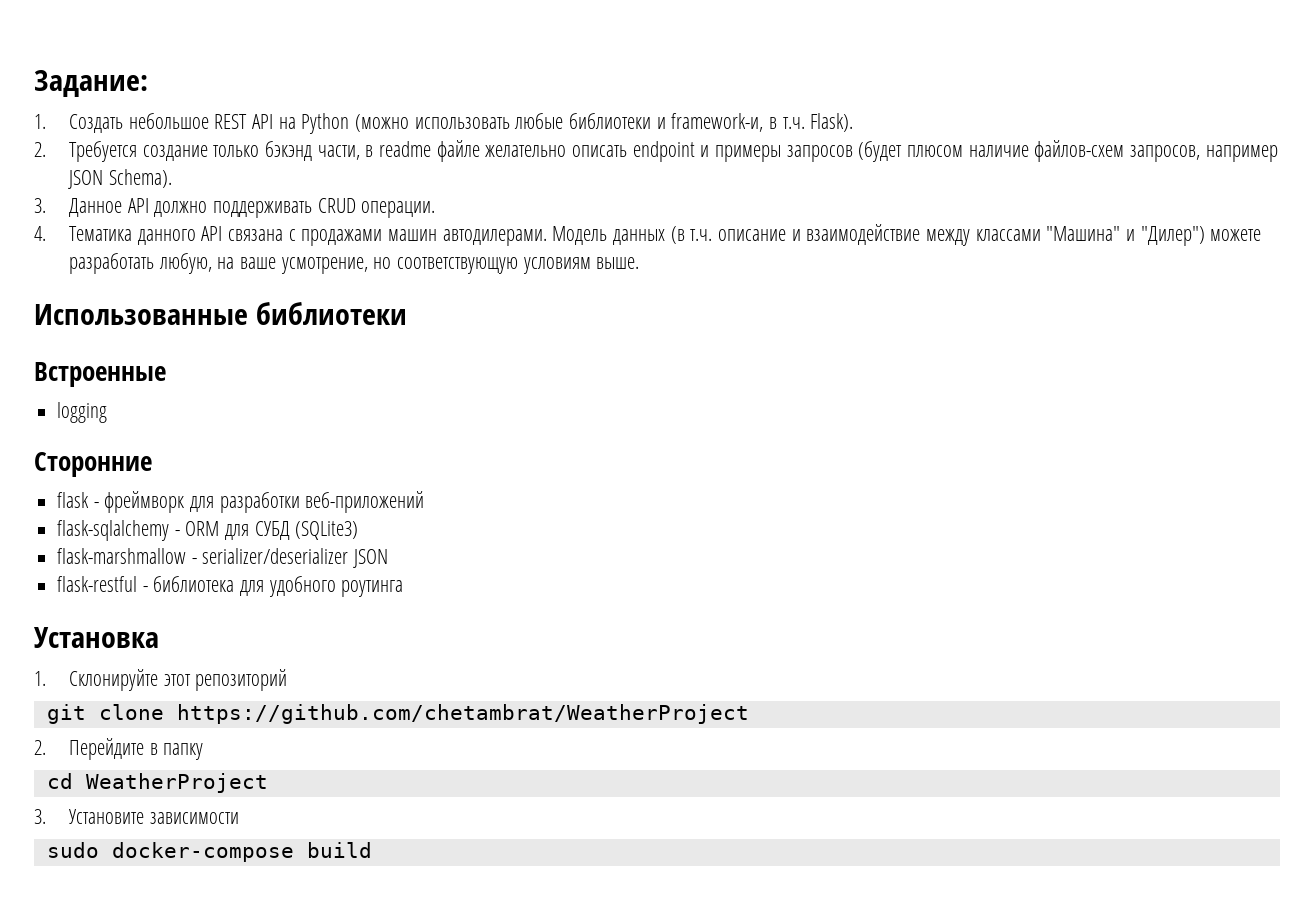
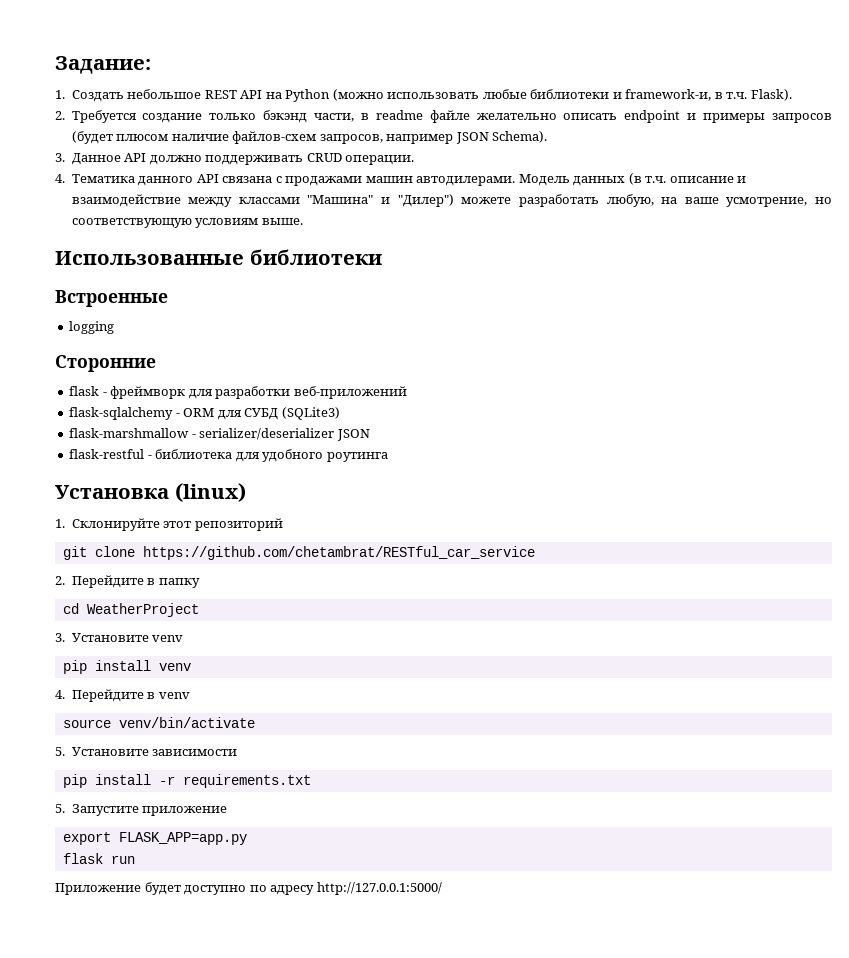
(159, 637) none -> [174,483,246,502] (linux)
[176,704,749,724] https://github.com/chetambrat/WeatherProject -> [142,546,535,560] https://github.com/chetambrat/RESTful_car_service
[149,812,239,824] [46,842,372,862] зависимости // sudo docker-compose build -> [152,635,184,642] [62,660,191,674] [55,689,190,702] [62,717,255,728] [55,747,238,756] [62,774,311,788] [55,804,228,816] [62,832,247,845] [62,853,135,864] [55,882,442,895] venv // pip install venv // 4. Перейдите в venv // source venv/bin/activate // 5. Установите зависимости // pip install -r requirements.txt // 5. Запустите приложение // export FLASK_APP=app.py // flask run // Приложение будет доступно по адресу http://127.0.0.1:5000/

